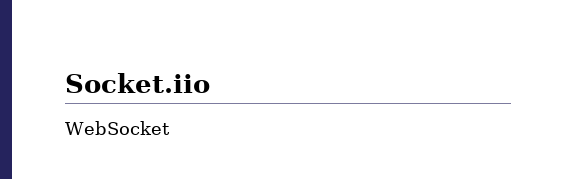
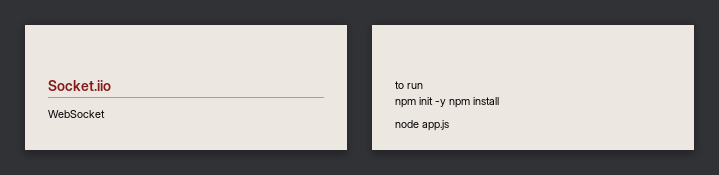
(170, 128) none -> [395,81,423,89] [395,97,499,108] [395,120,449,131] // to run // npm init -y npm install // node app.js

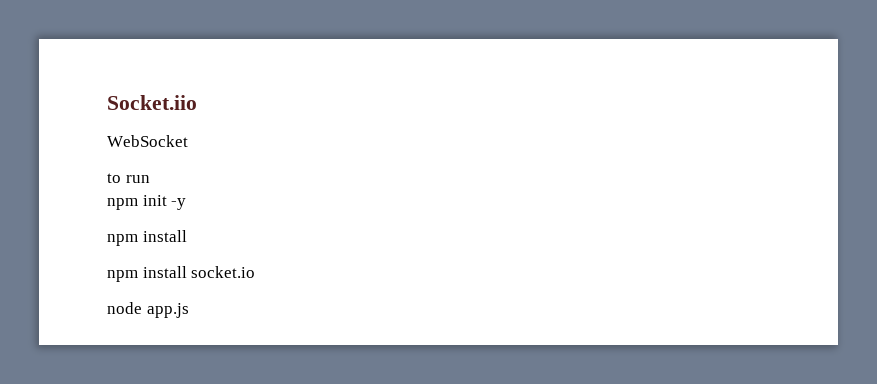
[449,97,499,108] npm install -> [107,230,187,246] [107,266,256,282] // npm install // npm install socket.io

